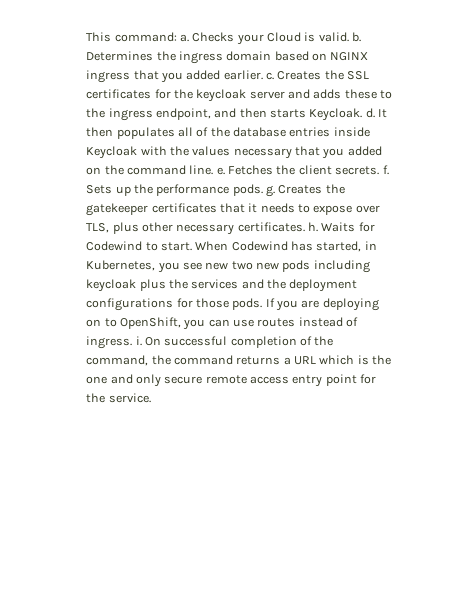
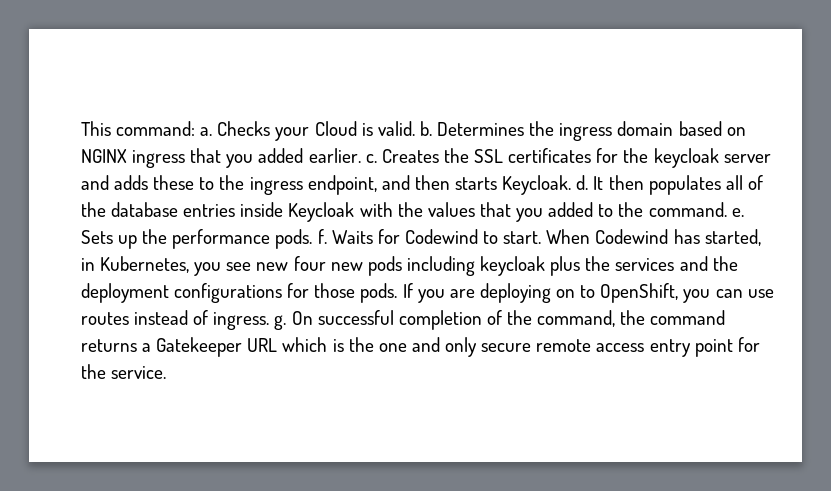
[233,146,382,159] [86,165,389,175] necessary that you added on the command line. e. Fetches the client secrets. f. -> [479,202,744,222] that you added to the command. e.
[266,184,345,197] [86,203,380,216] [86,222,319,235] g. Creates the gatekeeper certificates that it needs to expose over TLS, plus other necessary certificates. h. -> [317,229,327,244] f.
[231,261,253,270] two -> [293,256,326,271] four
[135,336,142,346] i. -> [274,315,287,330] g.
(291, 361) none -> [156,337,243,357] Gatekeeper

